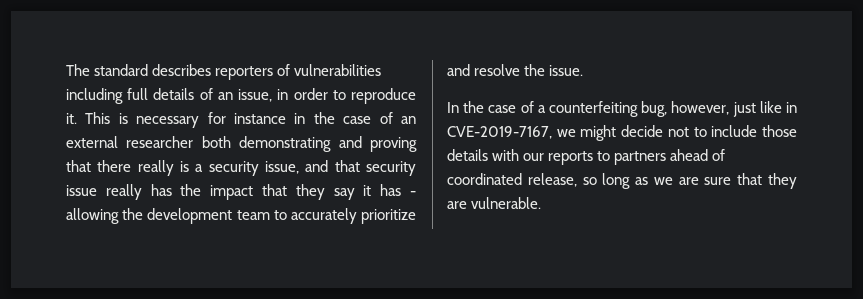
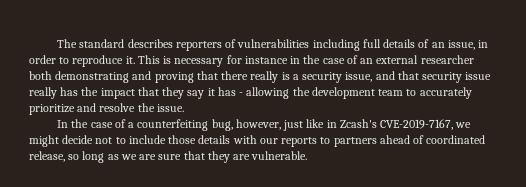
(797, 107) none -> [339,119,377,128] Zcash's

